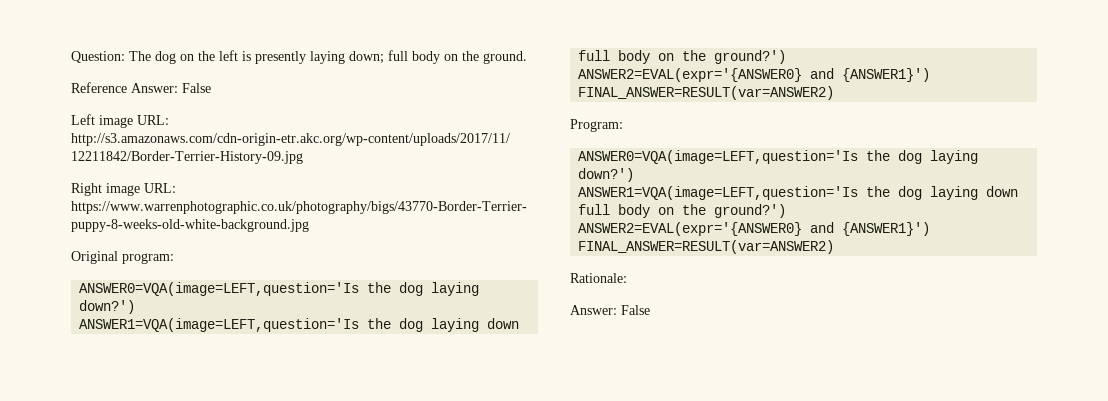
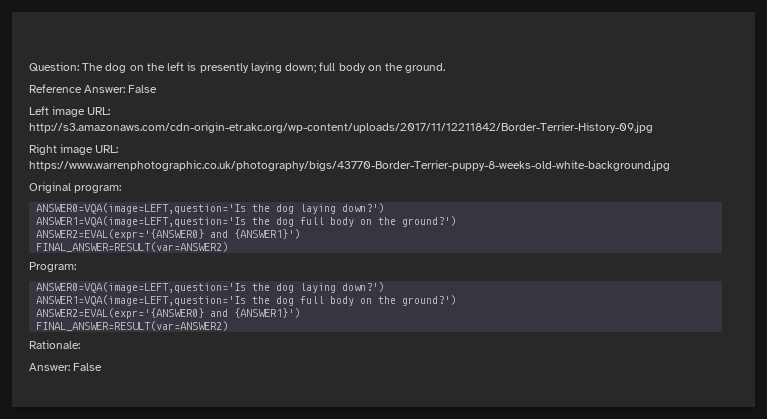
[431,318,520,332] laying down -> (295, 222) none
[930,186,1019,200] laying down -> (295, 301) none

